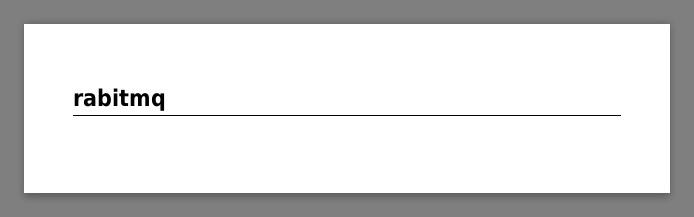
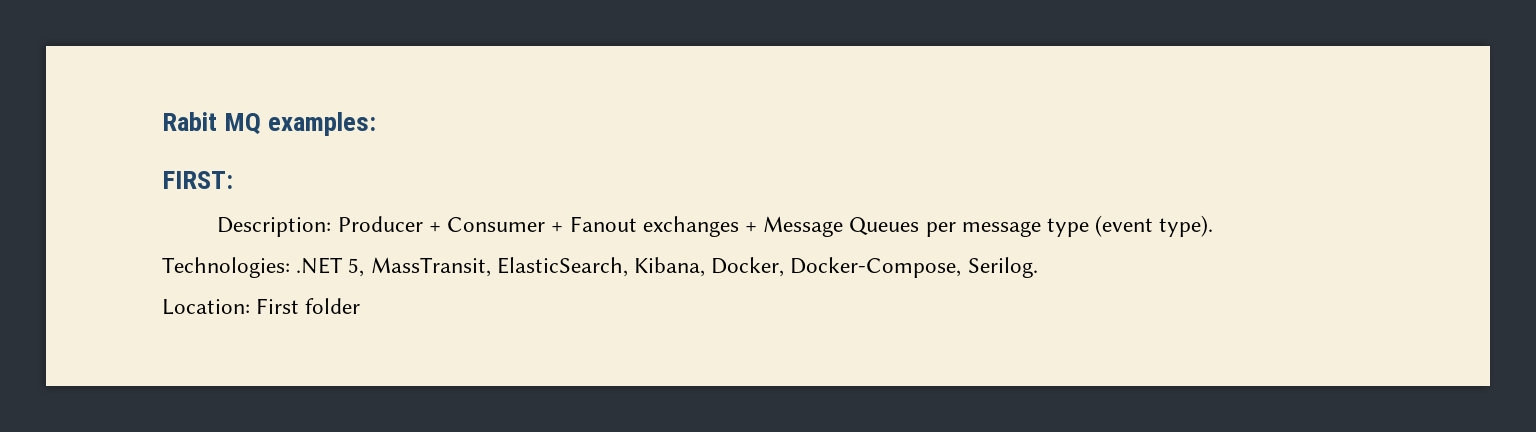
[73,88,166,111] rabitmq -> [162,112,377,136] [162,171,233,189] [217,215,1214,237] [162,257,1038,278] [162,298,361,315] Rabit MQ examples: // FIRST: // Description: Producer + Consumer + Fanout exchanges + Message Queues per message type (event type). // Technologies: .NET 5, MassTransit, ElasticSearch, Kibana, Docker, Docker-Compose, Serilog. // Location: First folder

